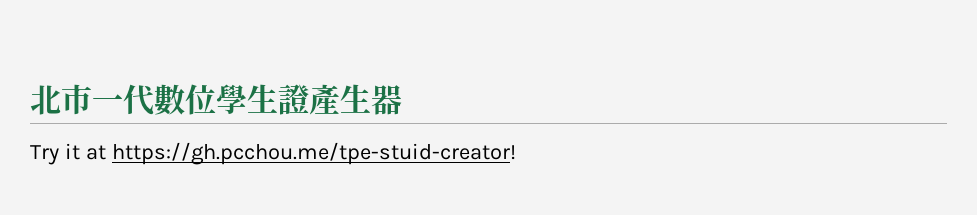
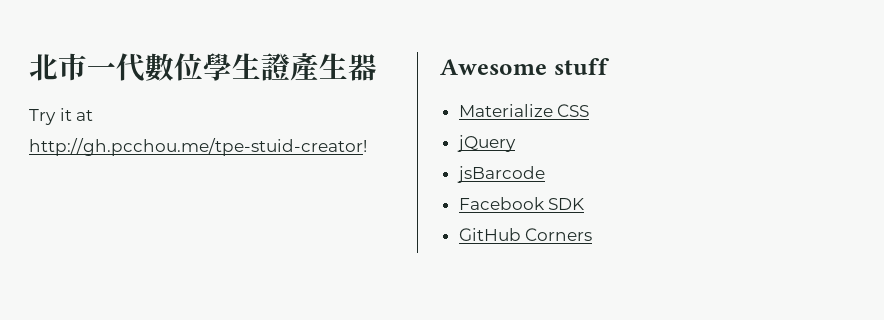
[111,142,516,165] https://gh.pcchou.me/tpe-stuid-creator! -> [29,138,367,156] [440,58,609,75] [458,104,590,117] [456,135,516,152] [456,166,545,183] [458,197,585,210] [458,228,593,241] http://gh.pcchou.me/tpe-stuid-creator! // Awesome stuff // Materialize CSS // jQuery // jsBarcode // Facebook SDK // GitHub Corners

